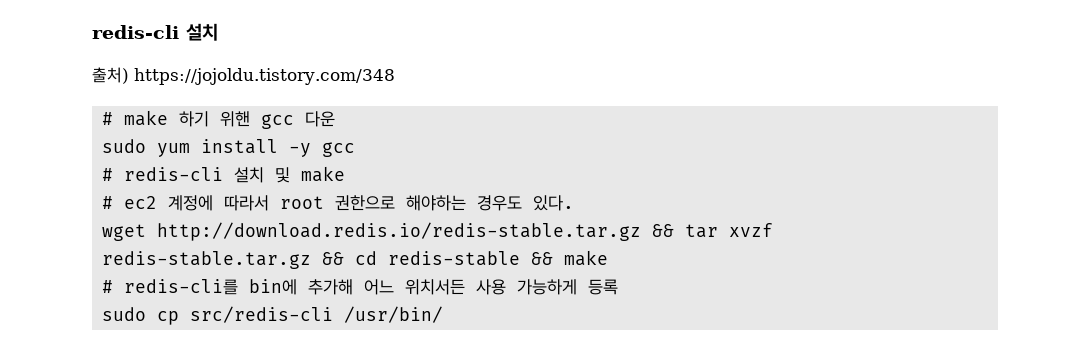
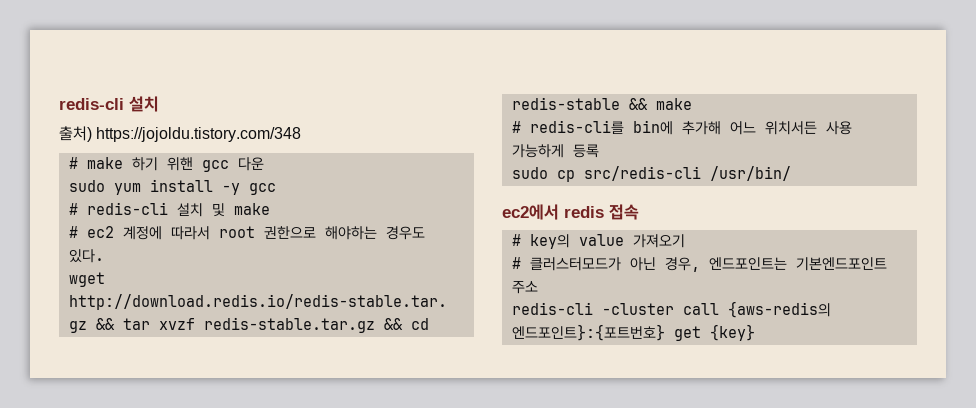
(444, 314) none -> [502,204,639,220] [511,234,685,249] [511,257,887,272] [511,280,538,294] [511,301,831,318] [511,324,755,341] // ec2에서 redis 접속 // # key의 value 가져오기 // # 클러스터모드가 아닌 경우, 엔드포인트는 기본엔드포인트 주소 // redis-cli -cluster call {aws-redis의 엔드포인트}:{포트번호} get {key}

